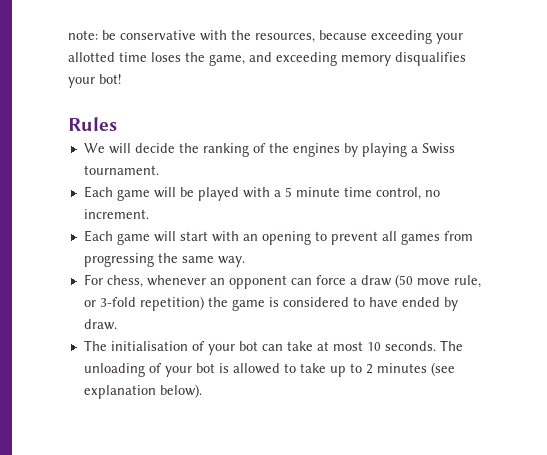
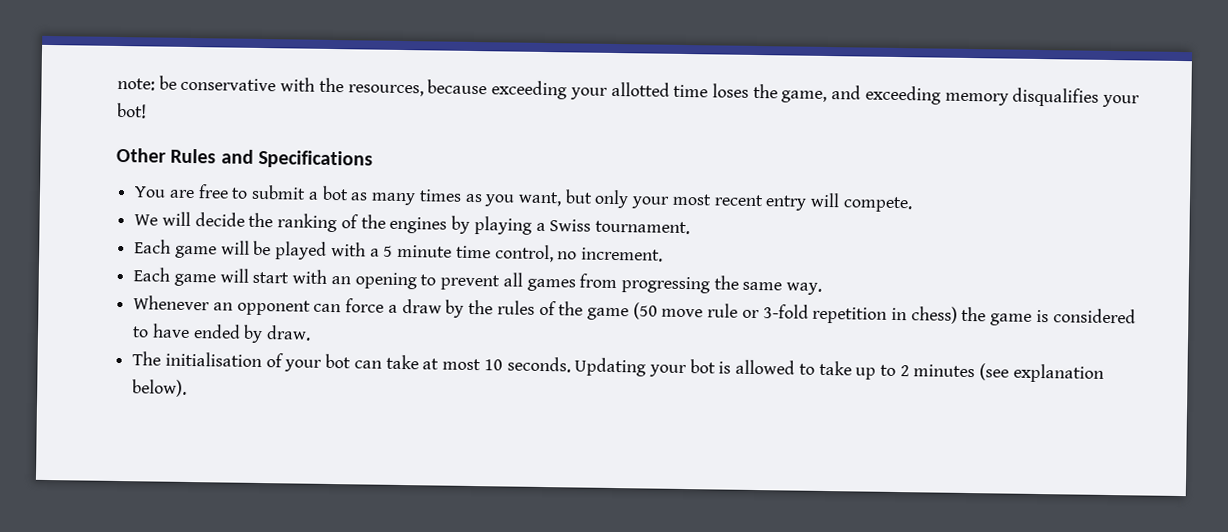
(121, 79) none -> [116,147,166,163] Other
(117, 124) none -> [220,149,373,169] [134,184,913,213] and Specifications // You are free to submit a bot as many times as you want, but only your most recent entry will compete.
[83,274,206,288] For chess, whenever -> [133,295,211,311] Whenever
(392, 280) none -> [445,299,629,321] by the rules of the game
[453,275,481,288] rule, -> [707,303,739,318] rule
[139,296,204,311] repetition) -> [812,306,958,324] repetition in chess)
[439,340,463,351] [83,363,162,377] The unloading of -> [574,357,647,377] Updating

